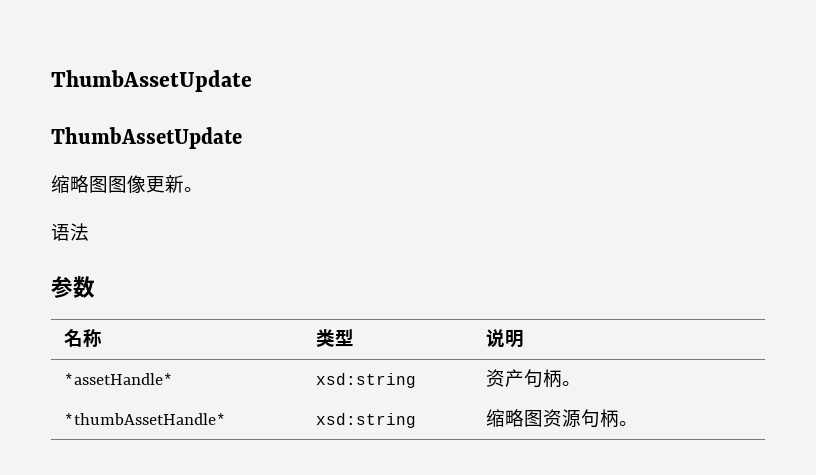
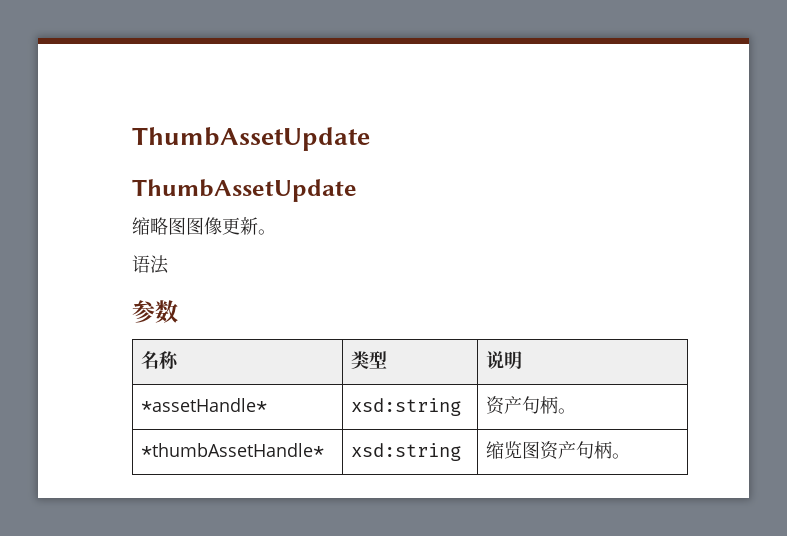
[505,409,582,428] 略图资源 -> [503,441,576,460] 览图资产

